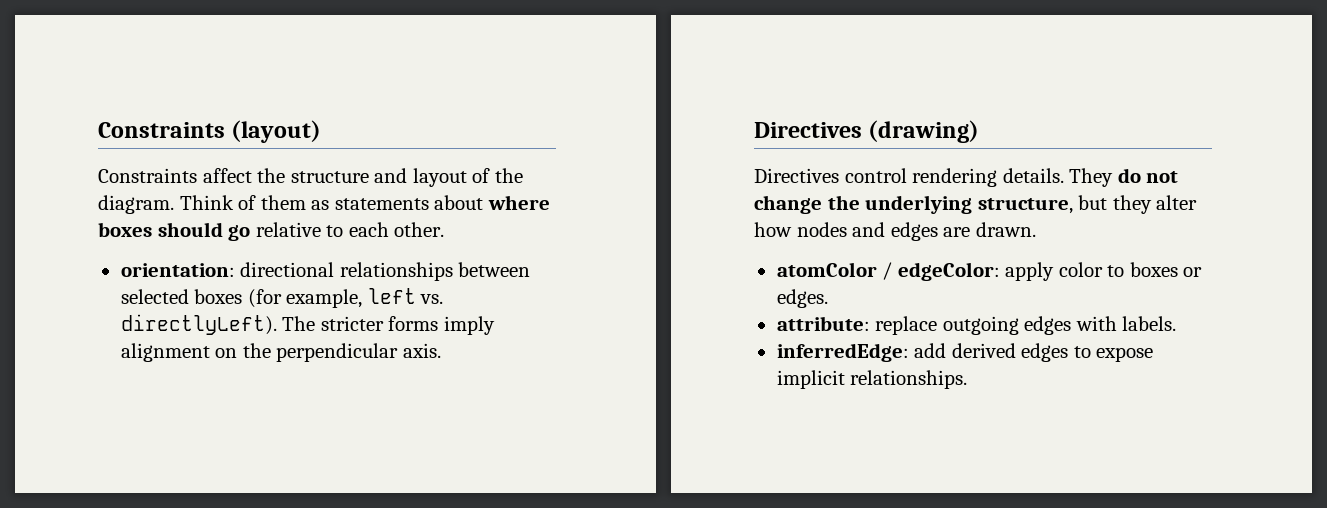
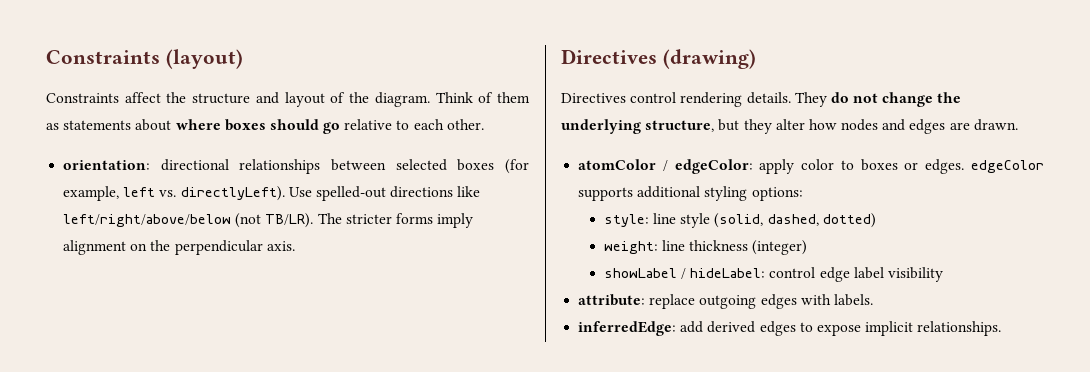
(277, 324) none -> [288,186,481,201] [63,213,314,228] Use spelled-out directions like left/right/above/below (not TB/LR).
(828, 298) none -> [971,160,1044,173] [578,186,803,201] [603,213,876,228] [603,240,808,255] [603,267,943,282] edgeColor supports additional styling options: // style: line style (solid, dashed, dotted) // weight: line thickness (integer) // showLabel / hideLabel: control edge label visibility

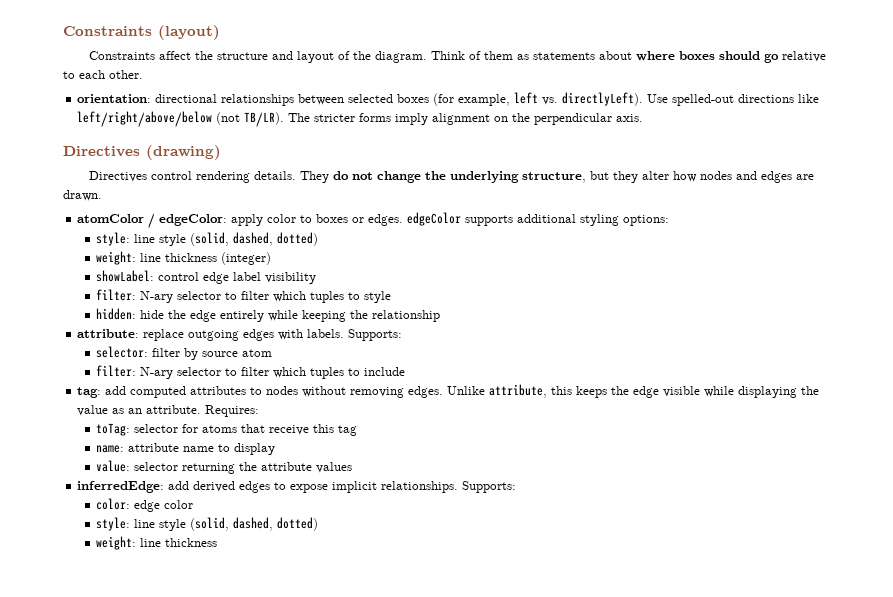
[603,268,766,279] showLabel / hideLabel: -> [96,270,155,282] showLabel:
(943, 274) none -> [96,289,392,303] [96,308,441,322] // filter: N-ary selector to filter which tuples to style // hidden: hide the edge entirely while keeping the relationship
(873, 300) none -> [348,329,403,341] [96,346,273,360] [96,365,406,379] [77,384,820,398] [77,405,260,417] [96,423,358,436] [96,443,276,455] [96,460,353,474] Supports: // selector: filter by source atom // filter: N-ary selector to filter which tuples to include // tag: add computed attributes to nodes without removing edges. Unlike attribute, this keeps the edge visible while displaying the value as an attribute. Requires: // toTag: selector for atoms that receive this tag // name: attribute name to display // value: selector returning the attribute values
(1002, 328) none -> [462,481,517,493] [96,498,194,512] [96,517,319,531] [96,536,218,550] Supports: // color: edge color // style: line style (solid, dashed, dotted) // weight: line thickness

